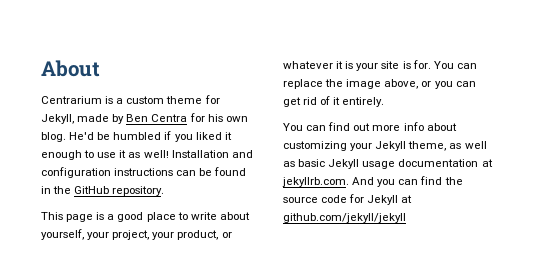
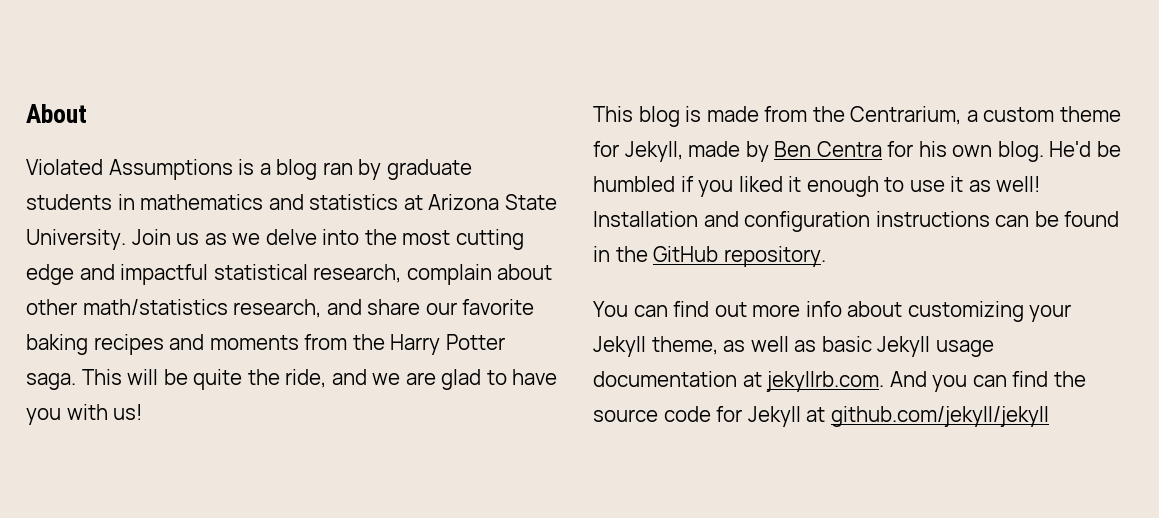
[41,96,114,104] Centrarium is -> [26,159,472,180] [26,194,557,210] [26,229,524,250] [26,264,553,285] [26,299,535,318] [26,334,505,355] [26,369,558,390] [26,404,143,425] [593,106,962,127] Violated Assumptions is a blog ran by graduate students in mathematics and statistics at Arizona State University. Join us as we delve into the most cutting edge and impactful statistical research, complain about other math/statistics research, and share our favorite baking recipes and moments from the Harry Potter saga. This will be quite the ride, and we are glad to have you with us! // This blog is made from the Centrarium,
[41,212,250,222] [41,229,232,240] [283,60,477,71] [283,79,476,89] [283,96,385,107] // This page is a good place to write about yourself, your project, your product, or whatever it is your site is for. You can replace the image above, or you can get rid of it entirely. -> (826, 256) none

